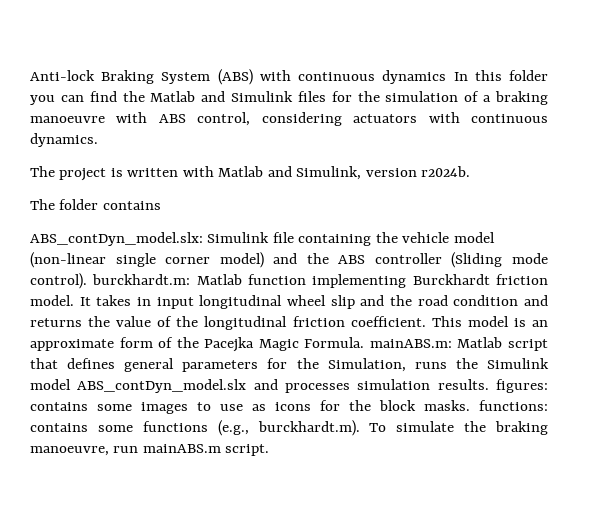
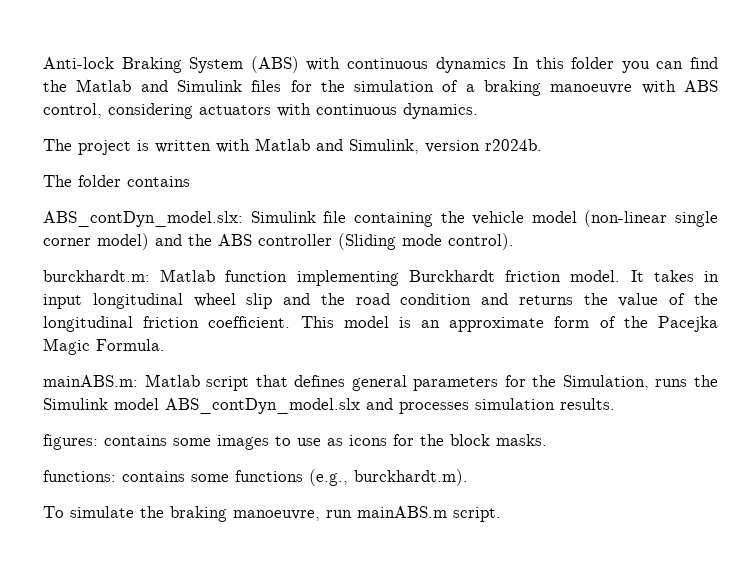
(87, 281) none -> (514, 241) //
(365, 342) none -> (165, 345) //
(489, 384) none -> (615, 404) //
(470, 405) none -> (547, 440) //
(360, 428) none -> (468, 477) //

